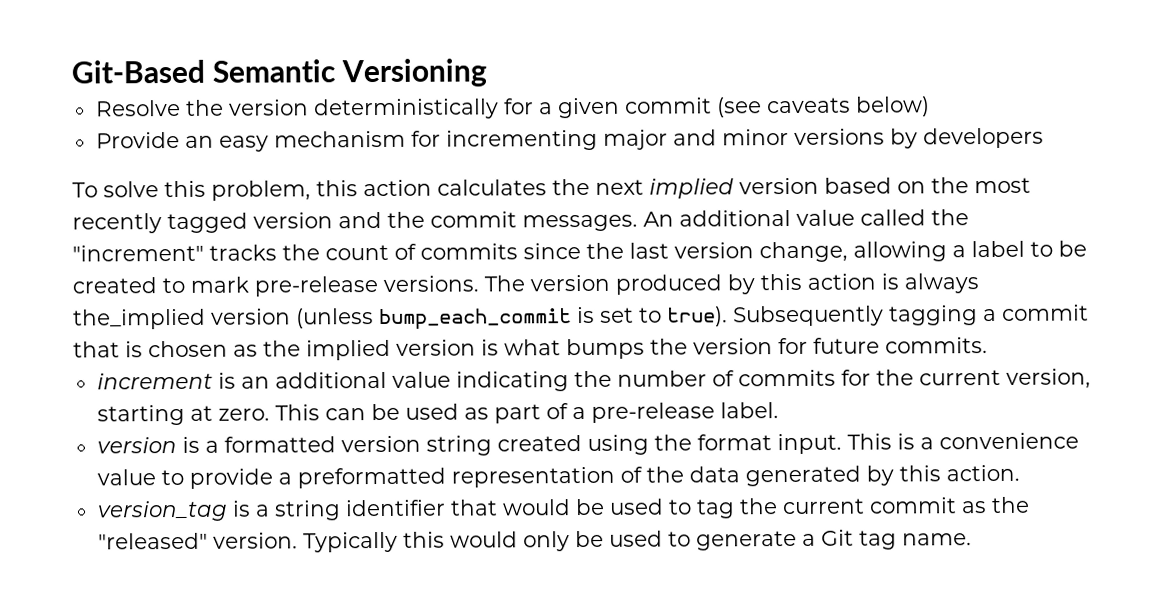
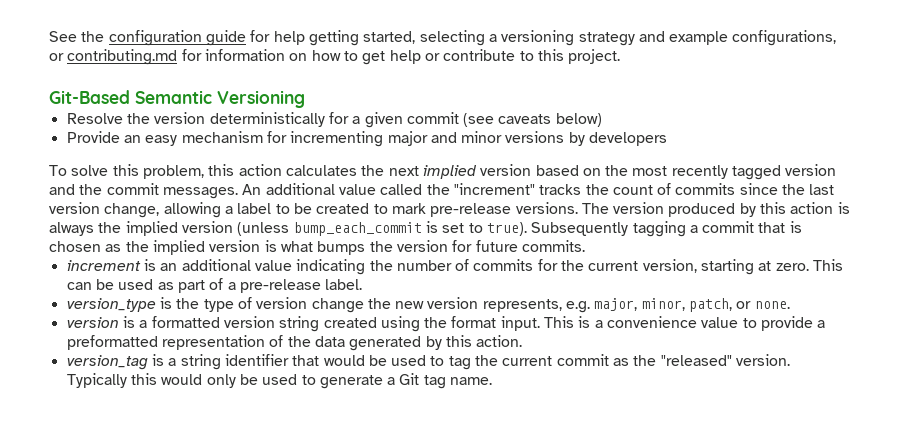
(71, 71) none -> [49,30,837,46] [49,49,621,65] See the configuration guide for help getting started, selecting a versioning strategy and example configurations, or contributing.md for information on how to get help or contribute to this project. //
[73,308,206,330] the_implied -> [98,221,178,236] the implied
(779, 410) none -> [66,297,790,313] // version_type is the type of version change the new version represents, e.g. major, minor, patch, or none.

